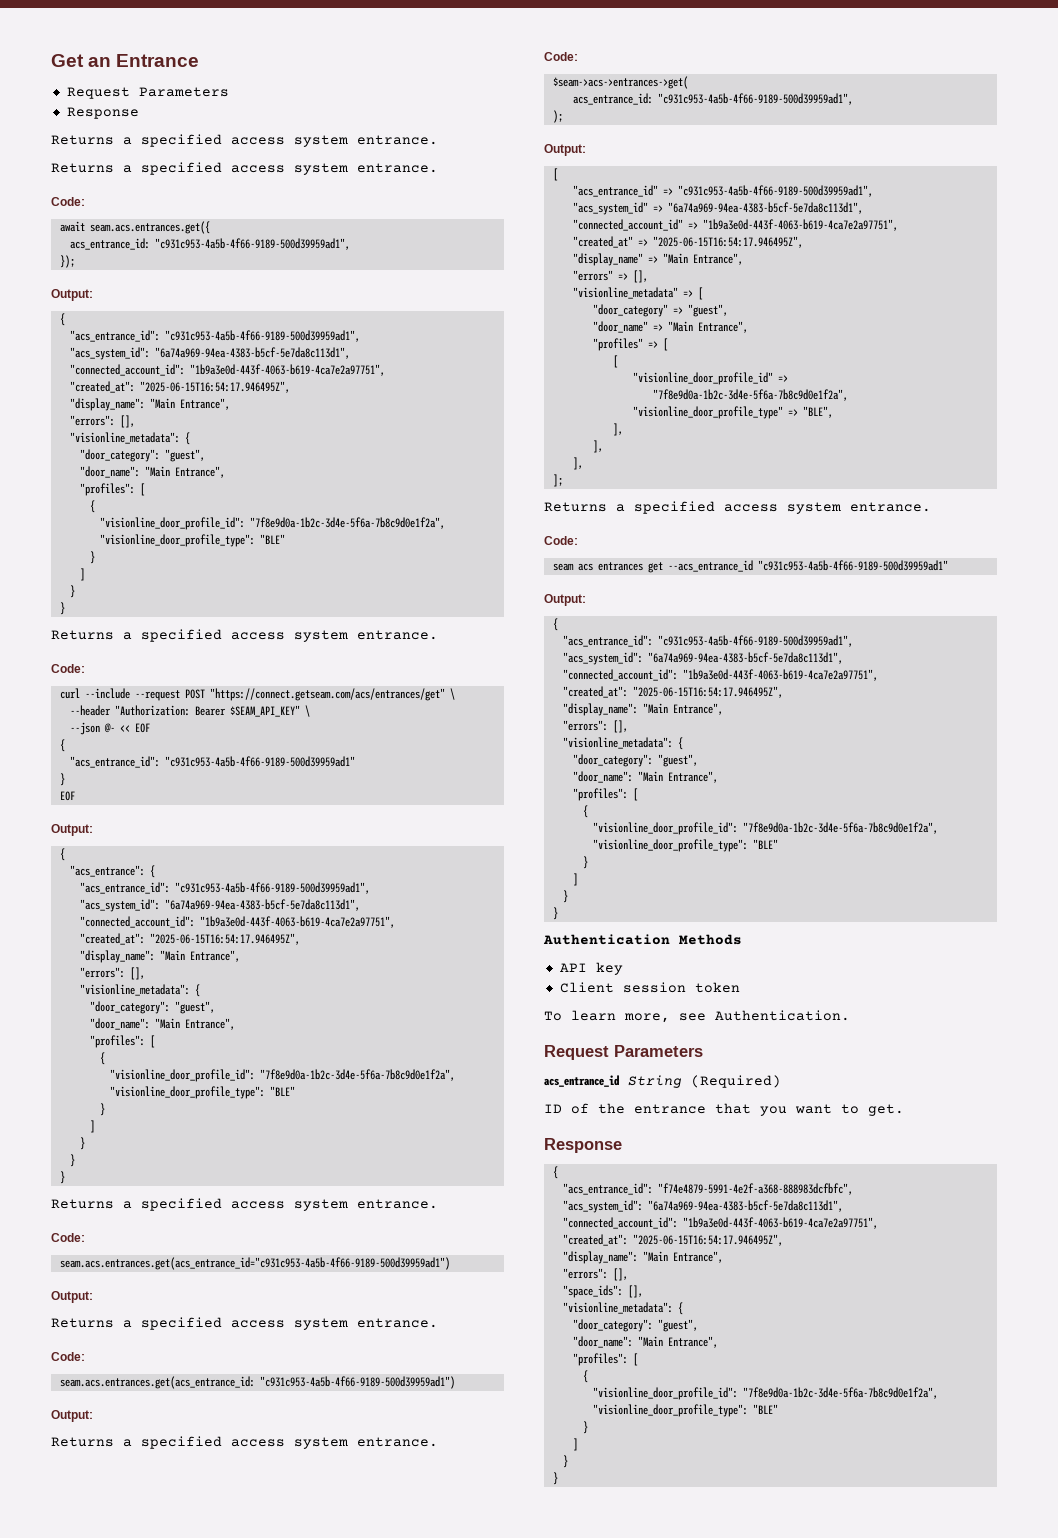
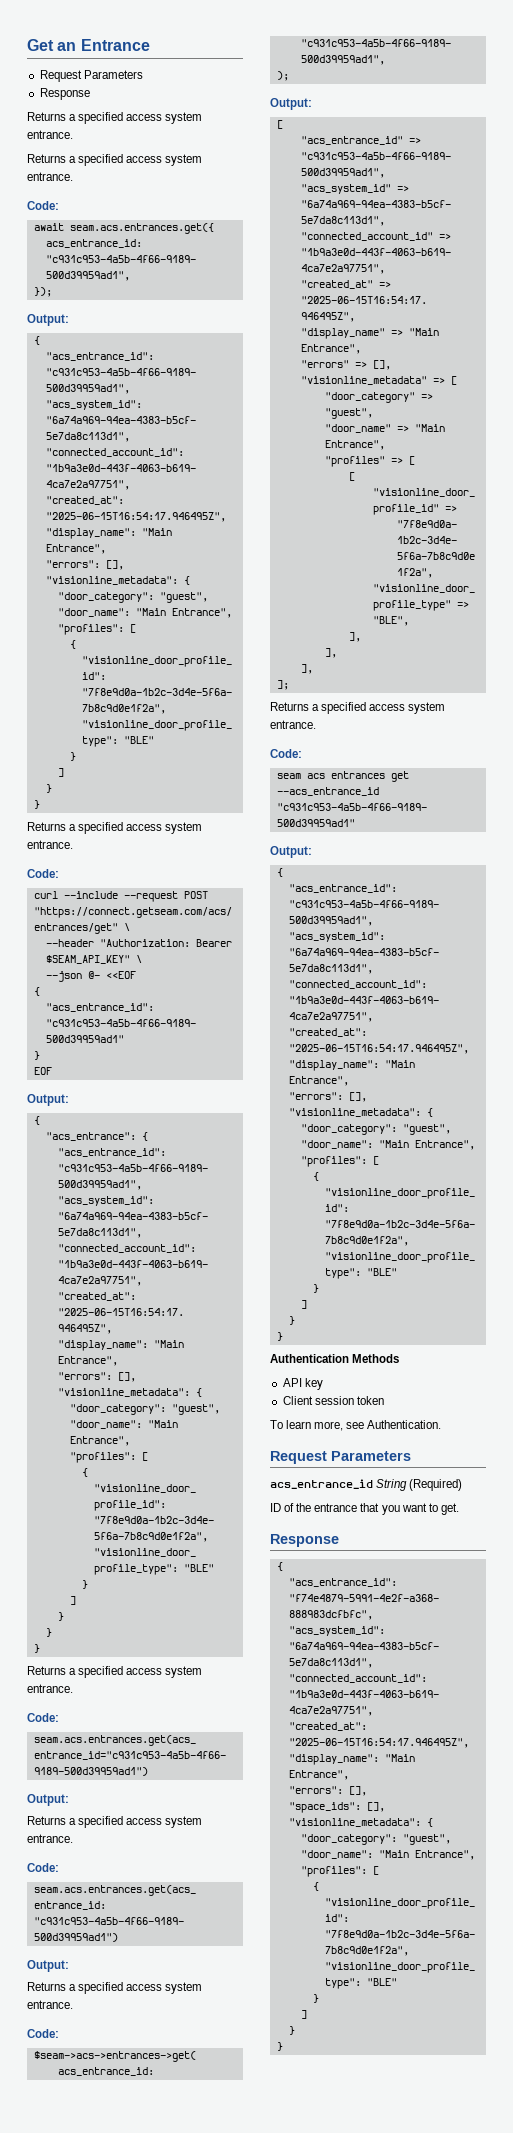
[119,723,150,733] << EOF -> [105,971,136,979] <<EOF

